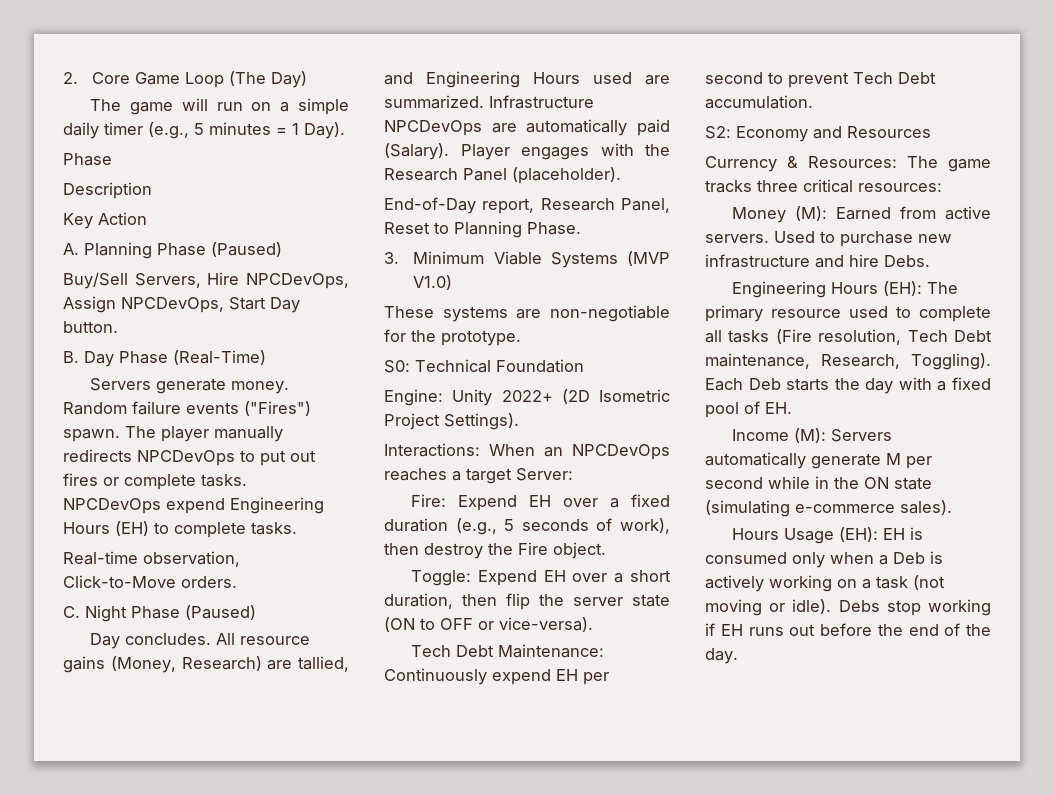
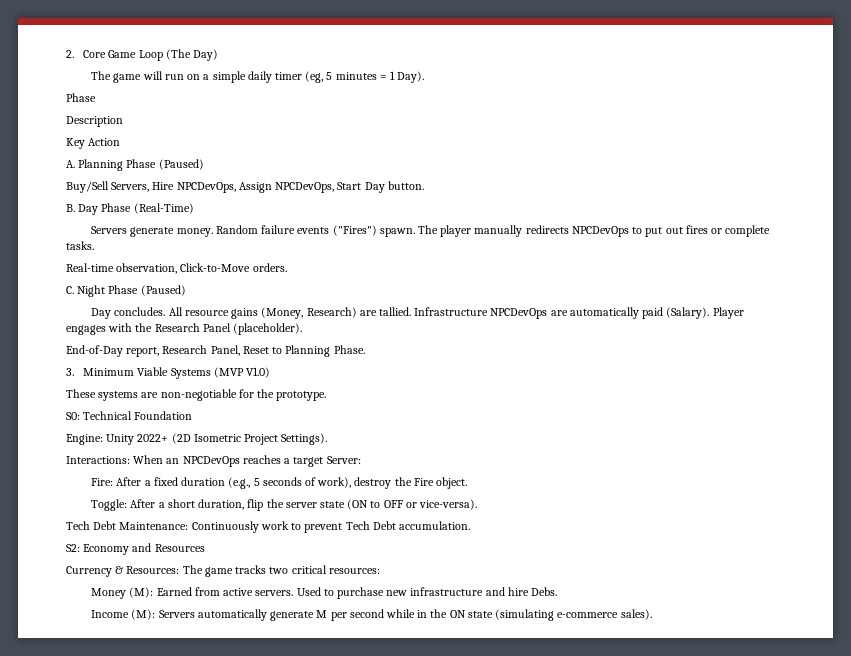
[148,122,189,139] (e.g., -> [305,71,324,83] (eg,
[63,497,324,514] [63,521,297,538] NPCDevOps expend Engineering Hours (EH) to complete tasks. -> (94, 245) none
[298,656,349,672] [384,71,670,88] [384,95,484,109] tallied, and Engineering Hours used are summarized. -> [379,307,412,316] tallied.
[458,495,599,511] Expend EH over -> [116,477,142,486] After
[384,543,419,555] then -> (352, 482) none
[477,570,608,586] Expend EH over -> [130,499,156,508] After
[462,594,497,606] then -> (245, 504) none
[492,669,609,685] [705,72,763,84] expend EH per second -> [260,521,289,530] work
[757,180,798,192] three -> [269,567,289,574] two
[732,281,959,298] [705,305,991,322] [705,329,992,345] [705,353,991,370] [705,377,991,394] [705,401,792,418] // Engineering Hours (EH): The primary resource used to complete all tasks (Fire resolution, Tech Debt maintenance, Research, Toggling). Each Deb starts the day with a fixed pool of EH. -> (558, 591) none
[732,527,924,544] [705,551,943,568] [705,575,945,592] [705,599,991,616] [705,623,991,636] [705,648,738,664] // Hours Usage (EH): EH is consumed only when a Deb is actively working on a task (not moving or idle). Debs stop working if EH runs out before the end of the day. -> (652, 614) none

